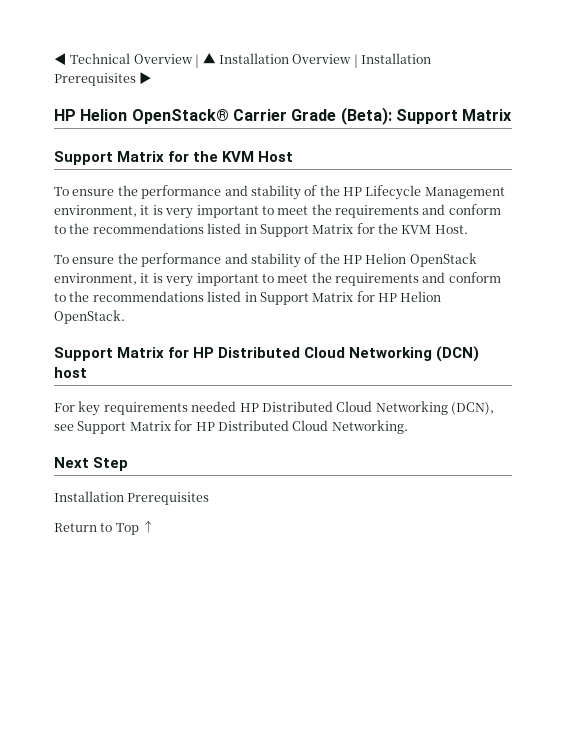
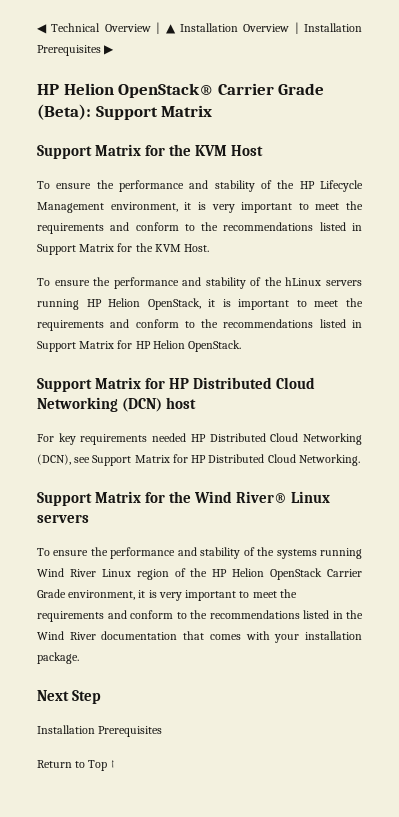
[343,253,477,267] [54,273,194,287] HP Helion OpenStack environment, it is very -> [285,277,362,286] [37,298,231,310] hLinux servers running HP Helion OpenStack, it is
(408, 427) none -> [37,491,331,506] [37,514,89,523] [37,547,362,559] [37,568,362,580] [37,589,297,601] [37,610,363,622] [37,631,363,643] [37,652,79,664] // Support Matrix for the Wind River® Linux servers // To ensure the performance and stability of the systems running Wind River Linux region of the HP Helion OpenStack Carrier Grade environment, it is very important to meet the requirements and conform to the recommendations listed in the Wind River documentation that comes with your installation package.

